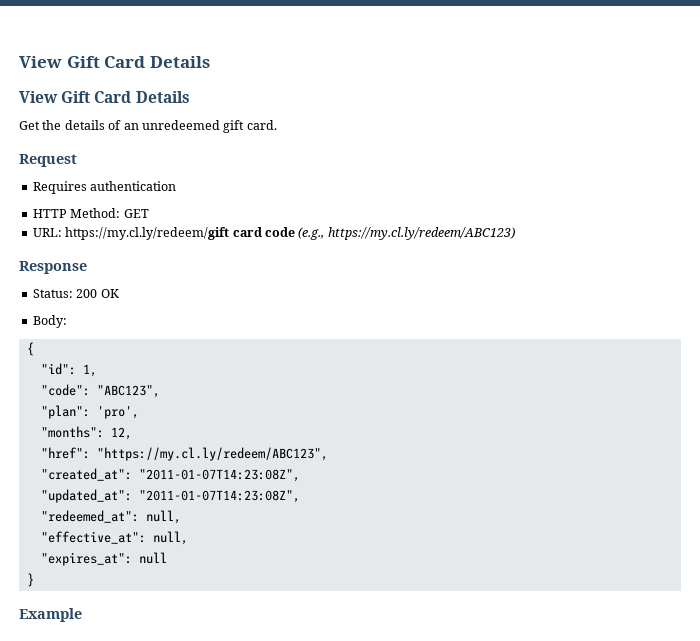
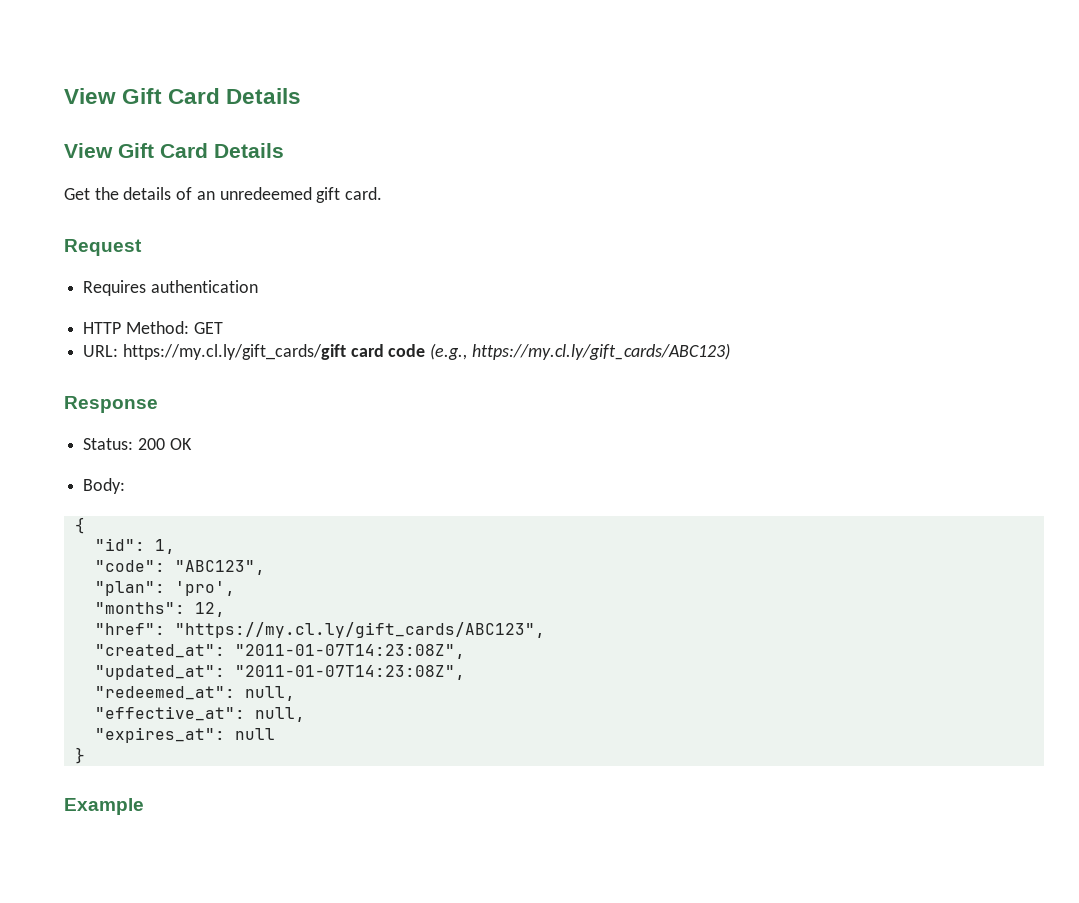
[65,227,230,240] https://my.cl.ly/redeem/gift -> [122,344,346,360] https://my.cl.ly/gift_cards/gift
[327,227,515,240] https://my.cl.ly/redeem/ABC123) -> [471,343,730,360] https://my.cl.ly/gift_cards/ABC123)
[96,447,328,461] "https://my.cl.ly/redeem/ABC123", -> [174,622,545,638] "https://my.cl.ly/gift_cards/ABC123",

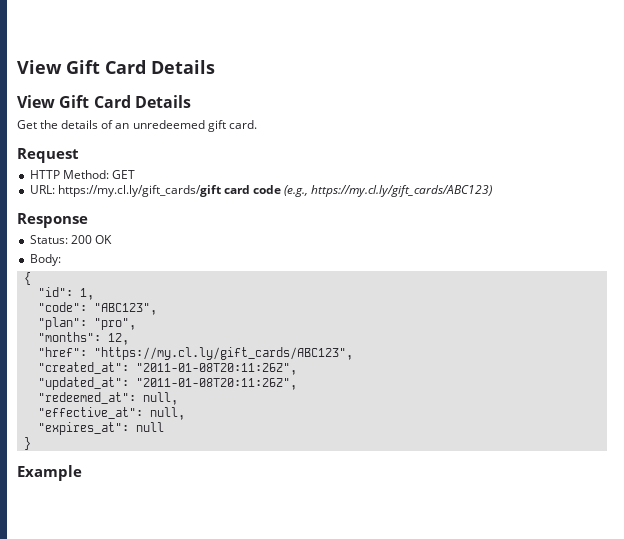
[83,280,258,296] // Requires authentication -> (79, 155) none
[174,581,235,596] 'pro', -> [93,318,136,330] "pro",
[234,644,465,659] "2011-01-07T14:23:08Z", -> [135,363,297,375] "2011-01-08T20:11:26Z",
[234,665,465,680] "2011-01-07T14:23:08Z", -> [135,378,297,390] "2011-01-08T20:11:26Z",

